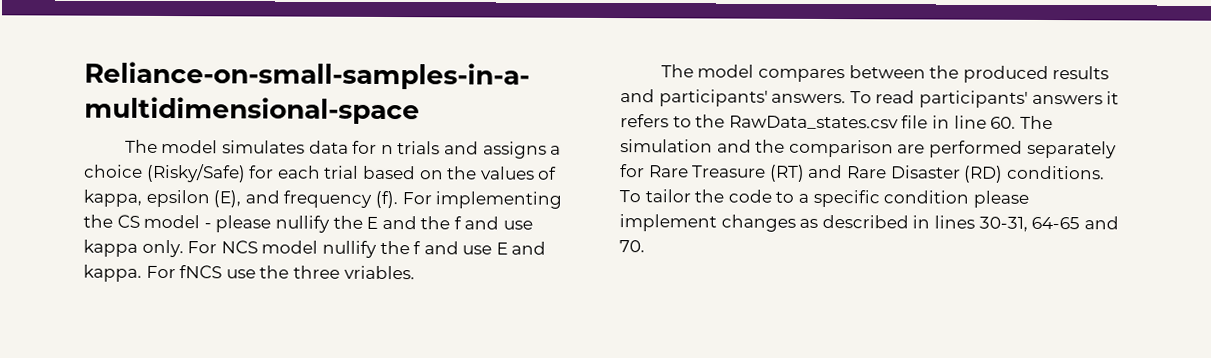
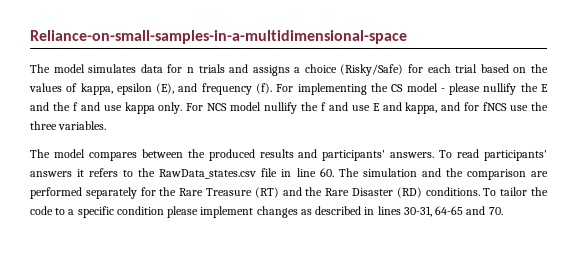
[83,264,176,282] kappa. For -> [405,102,480,114] kappa, and for
[343,265,415,280] vriables. -> [58,121,107,130] variables.
(645, 171) none -> [159,187,177,196] the
(844, 171) none -> [305,187,323,196] the

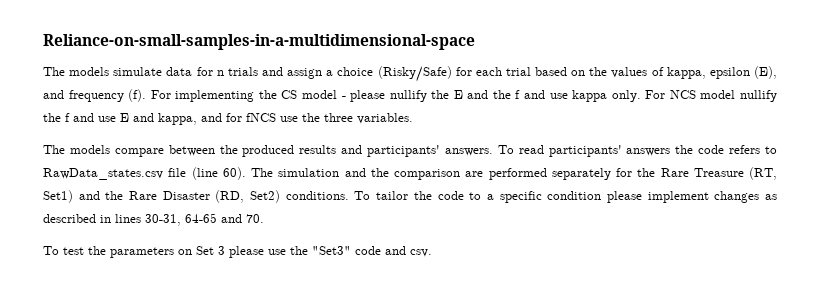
[53,64,137,73] model simulates -> [69,67,163,76] models simulate
[252,65,290,76] assigns -> [287,68,323,79] assign
[53,149,137,161] model compares -> [69,145,164,157] models compare
[77,169,85,177] it -> [675,145,725,154] the code
[138,168,156,177] the -> (777, 150) none
[281,168,334,177] in line 60. -> [191,167,246,180] (line 60).
[254,187,279,198] (RT) -> [749,167,777,180] [43,190,73,203] (RT, Set1)
[396,187,422,198] (RD) -> [215,190,281,203] (RD, Set2)
(503, 211) none -> [43,246,432,258] // To test the parameters on Set 3 please use the "Set3" code and csv.

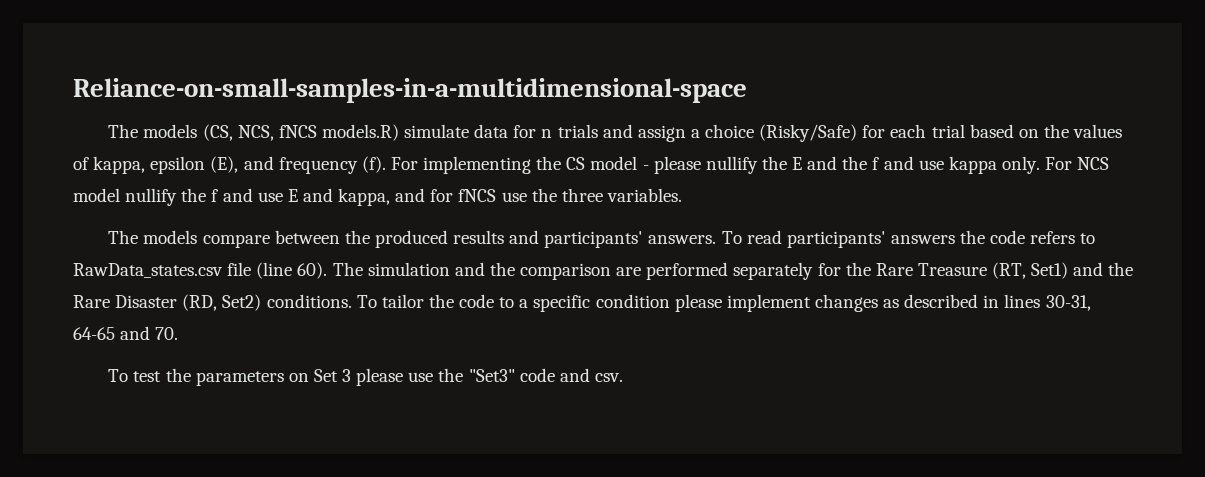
(110, 71) none -> [202,124,399,141] (CS, NCS, fNCS models.R)

